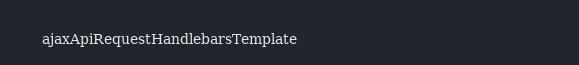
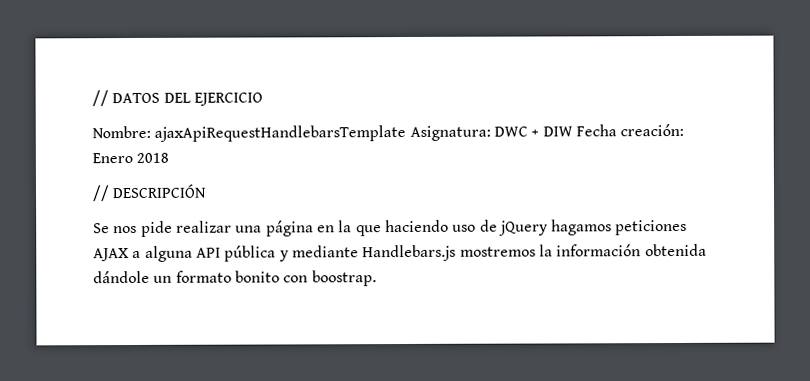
[42,33,297,47] ajaxApiRequestHandlebarsTemplate -> [92,90,263,107] [92,123,685,142] [92,152,170,164] [92,183,208,202] [93,219,688,237] [93,243,707,262] [93,270,377,287] // DATOS DEL EJERCICIO // Nombre: ajaxApiRequestHandlebarsTemplate Asignatura: DWC + DIW Fecha creación: Enero 2018 // // DESCRIPCIÓN // Se nos pide realizar una página en la que haciendo uso de jQuery hagamos peticiones AJAX a alguna API pública y mediante Handlebars.js mostremos la información obtenida dándole un formato bonito con boostrap.

